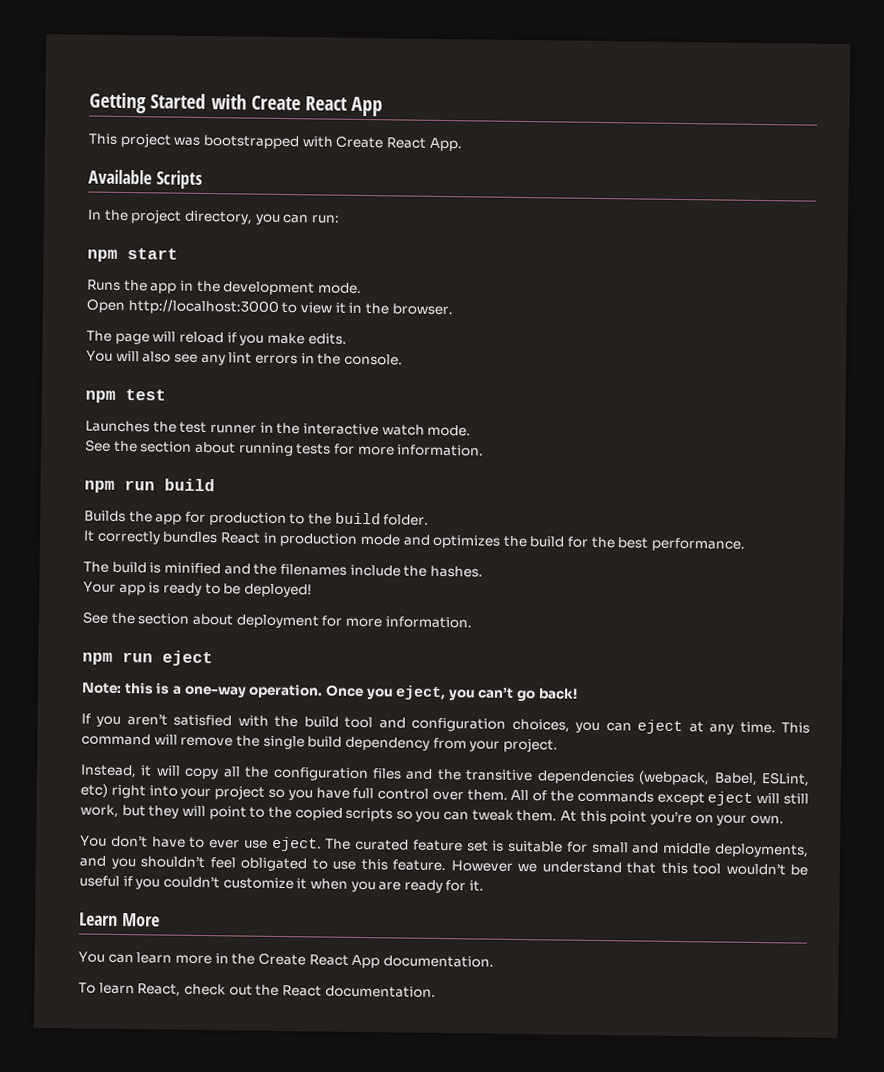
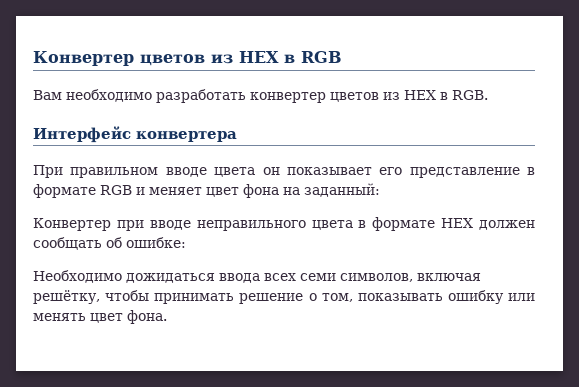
[89,92,384,117] [88,132,463,152] [88,169,203,189] [87,209,340,225] [87,248,178,262] [87,279,362,296] [86,298,453,316] [86,330,347,346] [86,350,403,366] [85,389,166,403] [85,420,472,437] [85,439,485,457] [84,478,215,493] [84,510,430,527] [83,530,746,552] [83,561,483,578] [83,581,312,598] [82,611,472,629] [82,650,213,667] [81,682,578,702] [81,713,811,735] [81,733,558,753] [80,764,811,787] [80,783,809,806] [80,804,784,826] [80,835,809,858] [79,855,808,876] [79,875,485,894] [79,912,160,927] [78,951,494,969] [78,982,436,998] Getting Started with Create React App // This project was bootstrapped with Create React App. // Available Scripts // In the project directory, you can run: // npm start // Runs the app in the development mode. // Open http://localhost:3000 to view it in the browser. // The page will reload if you make edits. // You will also see any lint errors in the console. // npm test // Launches the test runner in the interactive watch mode. // See the section about running tests for more information. // npm run build // Builds the app for production to the build folder. // It correctly bundles React in production mode and optimizes the build for the best performance. // The build is minified and the filenames include the hashes. // Your app is ready to be deployed! // See the section about deployment for more information. // npm run eject // Note: this is a one-way operation. Once you eject, you can’t go back! // If you aren’t satisfied with the build tool and configuration choices, you can eject at any time. This command will remove the single build dependency from your project. // Instead, it will copy all the configuration files and the transitive dependencies (webpack, Babel, ESLint, etc) right into your project so you have full control over them. All of the commands except eject will still work, but they will point to the copied scripts so you can tweak them. At this point you’re on your own. // You don’t have to ever use eject. The curated feature set is suitable for small and middle deployments, and you shouldn’t feel obligated to use this feature. However we understand that this tool wouldn’t be useful if you couldn’t customize it when you are ready for it. // Learn More // You can learn more in the Create React App documentation. // To learn React, check out the React documentation. -> [33,51,342,66] [33,89,488,103] [33,126,237,143] [33,165,535,178] [33,183,380,198] [33,217,535,231] [33,237,186,250] [33,270,481,283] [33,290,535,304] [33,310,167,324] Конвертер цветов из HEX в RGB // Вам необходимо разработать конвертер цветов из HEX в RGB. // Интерфейс конвертера // При правильном вводе цвета он показывает его представление в формате RGB и меняет цвет фона на заданный: // Конвертер при вводе неправильного цвета в формате HEX должен сообщать об ошибке: // Необходимо дожидаться ввода всех семи символов, включая решётку, чтобы принимать решение о том, показывать ошибку или менять цвет фона.

